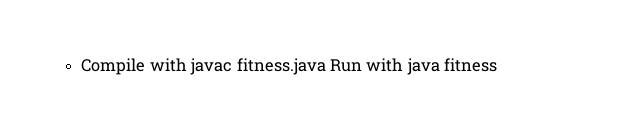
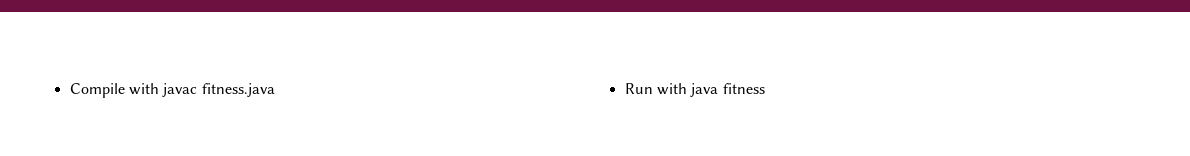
(326, 66) none -> (275, 90) //

